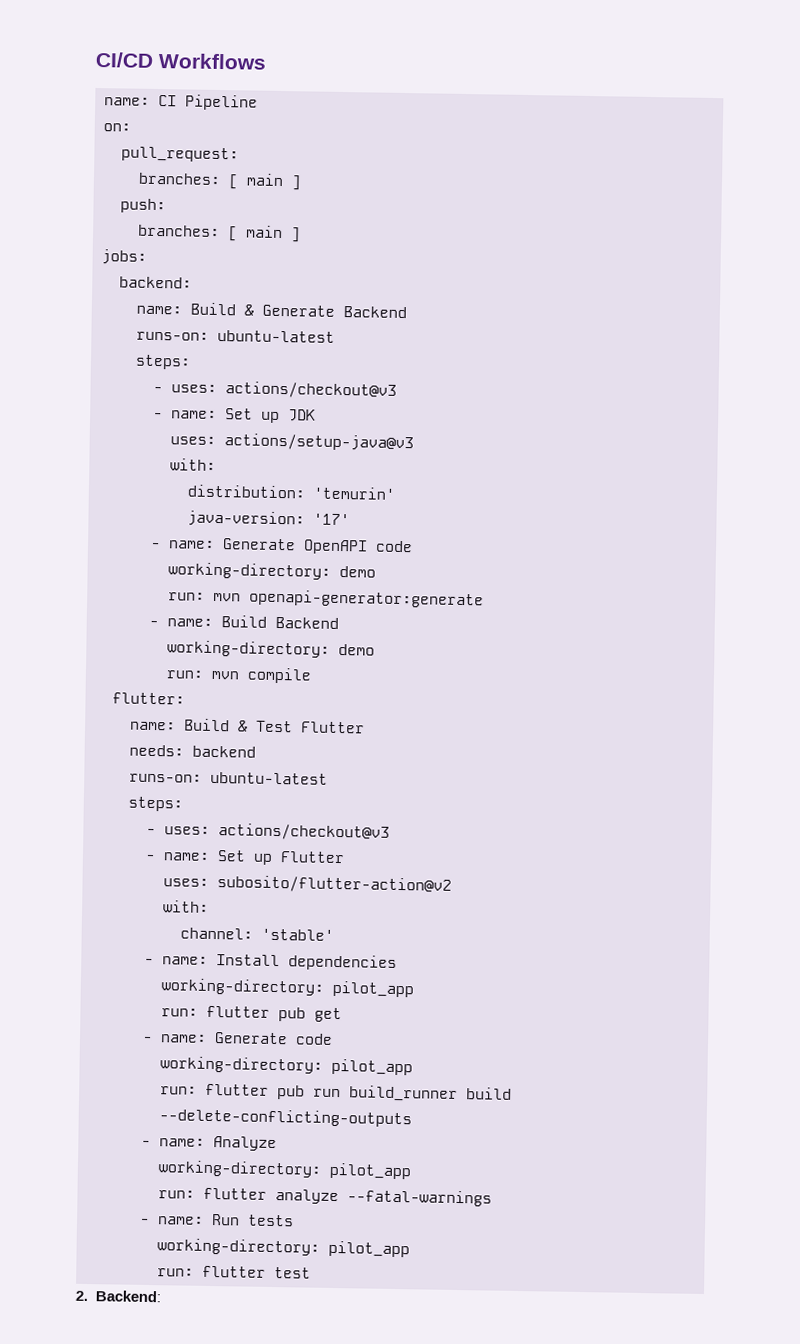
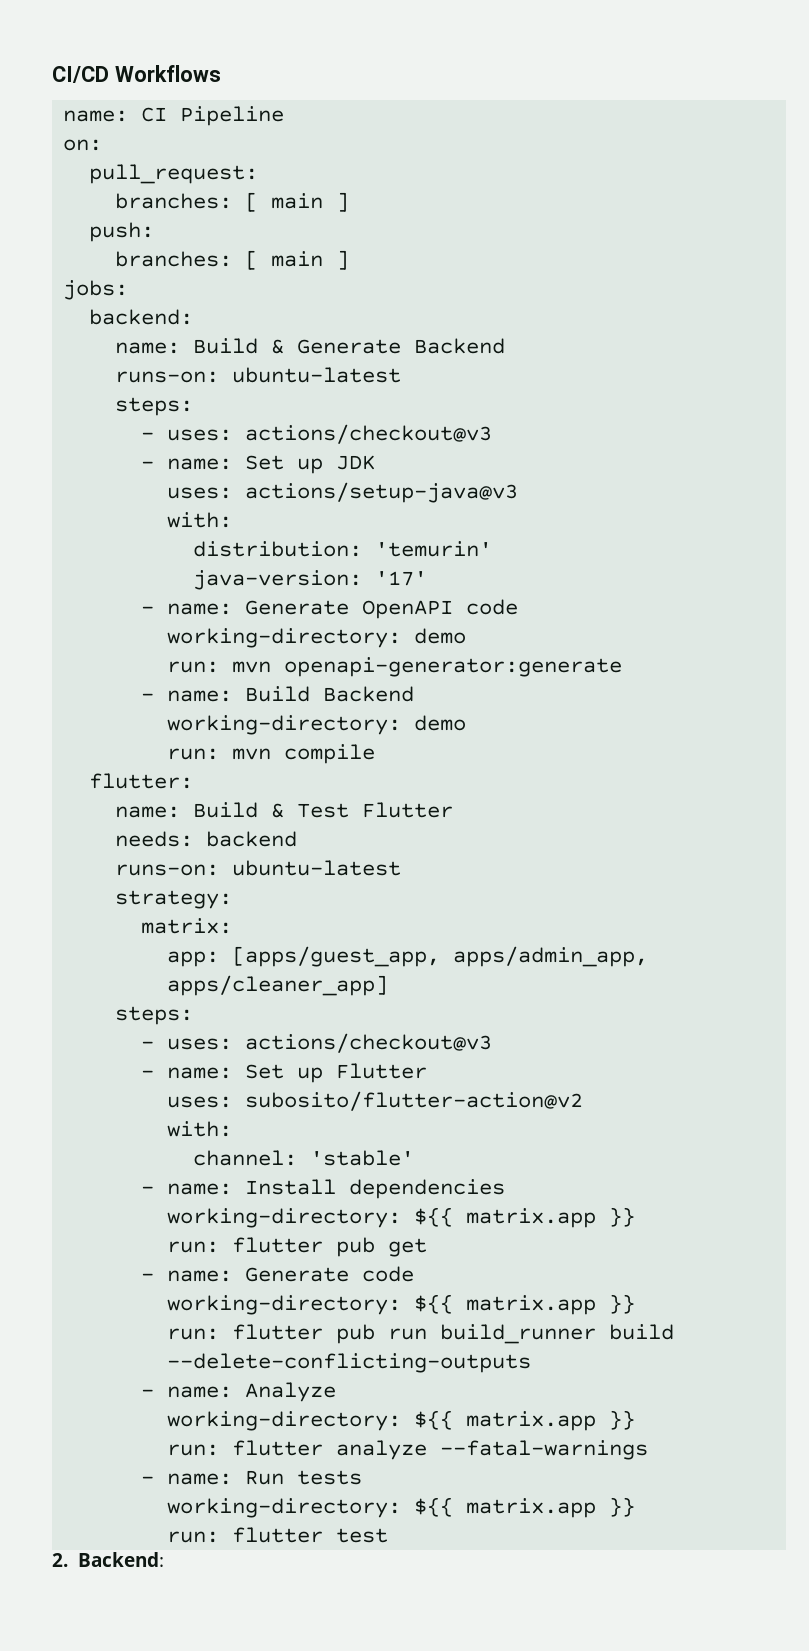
(328, 778) none -> [115,890,233,909] [141,918,233,934] [167,946,649,967] [167,975,389,996] // strategy: // matrix: // app: [apps/guest_app, apps/admin_app, apps/cleaner_app]
[332,980,414,998] pilot_app -> [414,1207,636,1228] ${{ matrix.app }}
[331,1058,413,1076] pilot_app -> [414,1294,636,1315] ${{ matrix.app }}
[329,1162,412,1180] pilot_app -> [414,1410,636,1431] ${{ matrix.app }}
[328,1240,410,1258] pilot_app -> [414,1497,636,1518] ${{ matrix.app }}

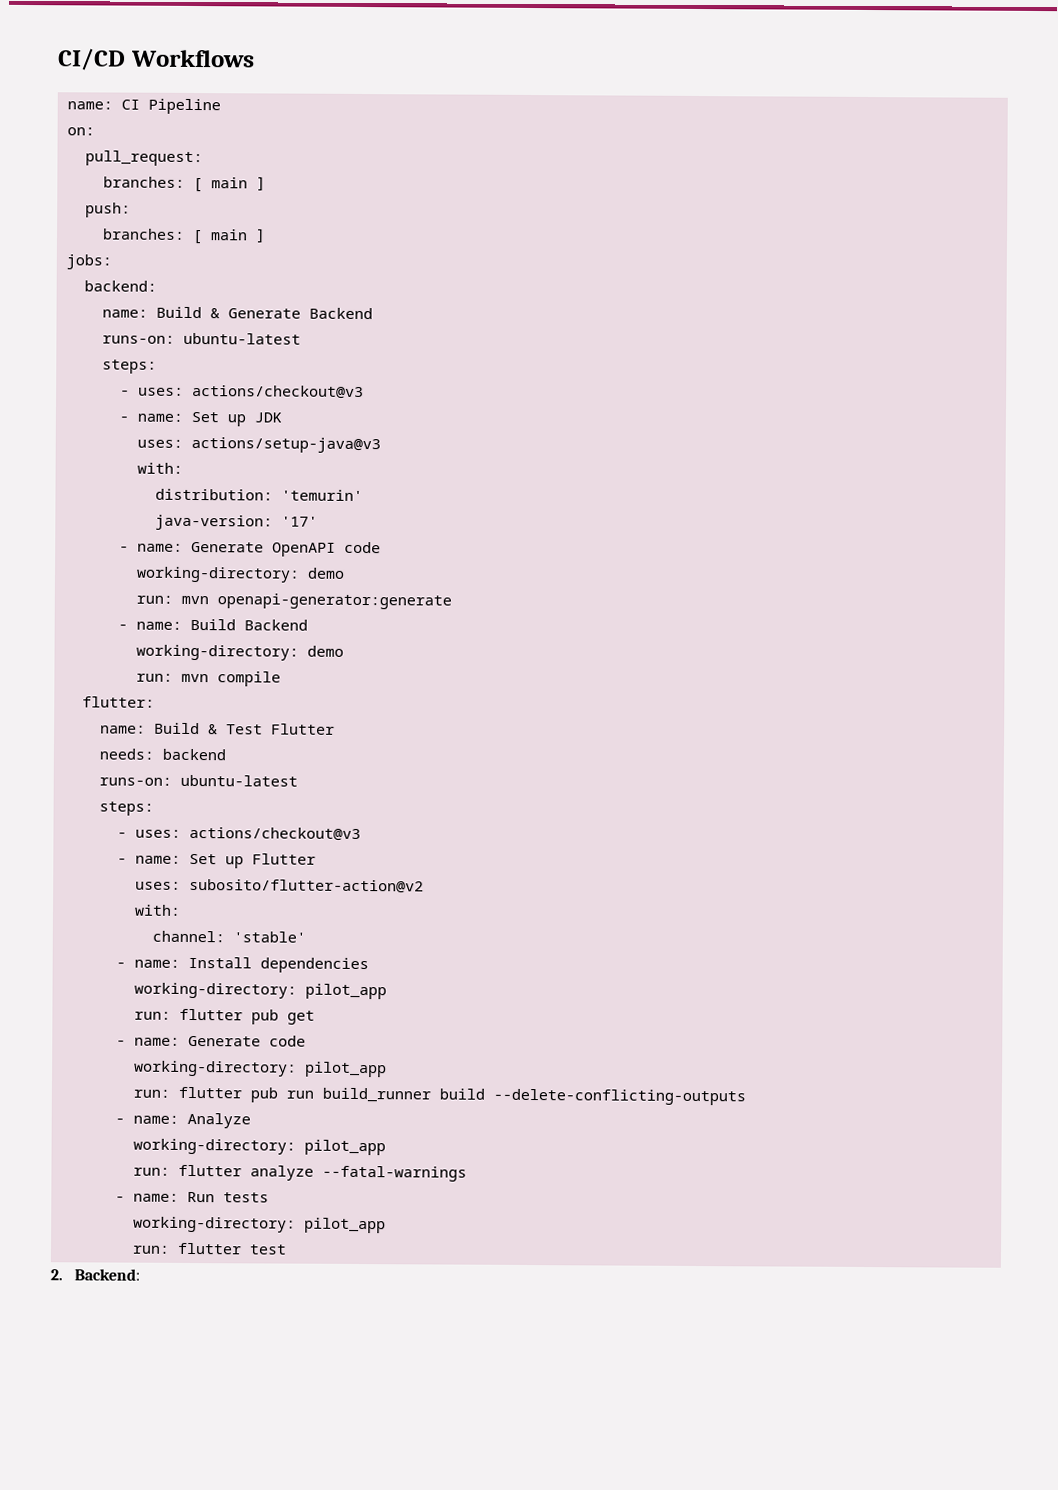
[115,890,233,909] [141,918,233,934] [167,946,649,967] [167,975,389,996] // strategy: // matrix: // app: [apps/guest_app, apps/admin_app, apps/cleaner_app] -> (298, 780) none
[414,1207,636,1228] ${{ matrix.app }} -> [304,983,387,1000] pilot_app
[414,1294,636,1315] ${{ matrix.app }} -> [304,1061,387,1078] pilot_app
[414,1410,636,1431] ${{ matrix.app }} -> [303,1139,386,1156] pilot_app
[414,1497,636,1518] ${{ matrix.app }} -> [303,1217,386,1234] pilot_app

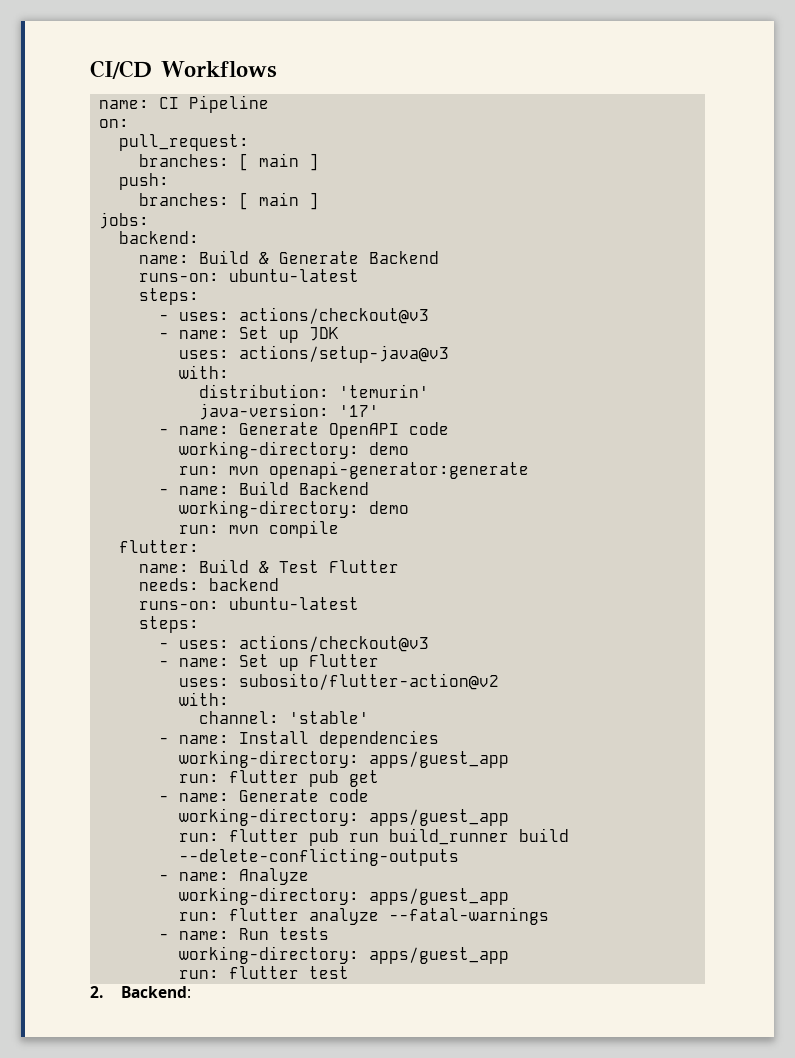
[304,983,387,1000] pilot_app -> [369,751,510,768] apps/guest_app
[304,1061,387,1078] pilot_app -> [369,809,510,826] apps/guest_app
[303,1139,386,1156] pilot_app -> [369,888,510,905] apps/guest_app
[303,1217,386,1234] pilot_app -> [369,947,510,964] apps/guest_app

